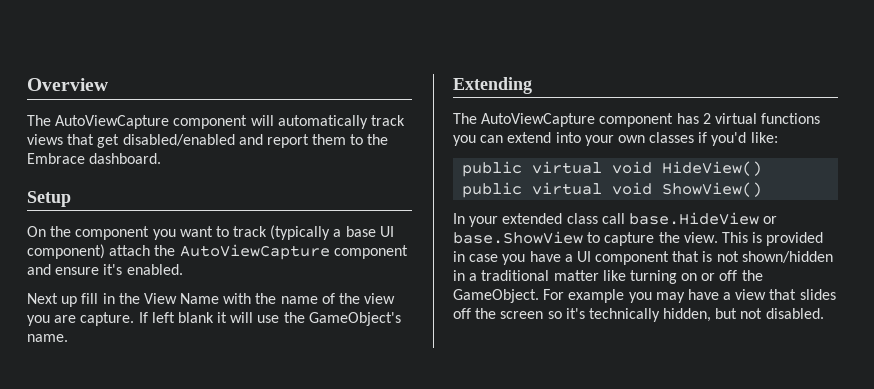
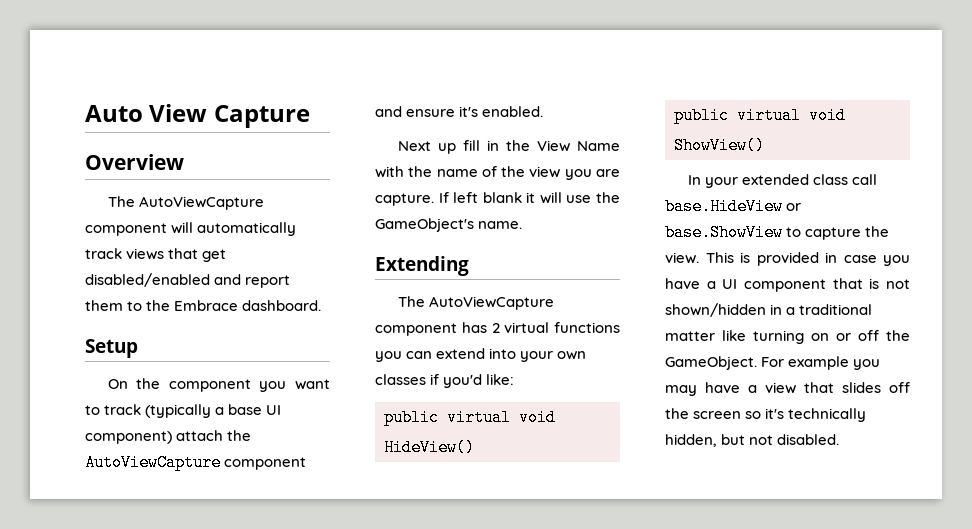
(27, 84) none -> [85,104,310,128] Auto View Capture //

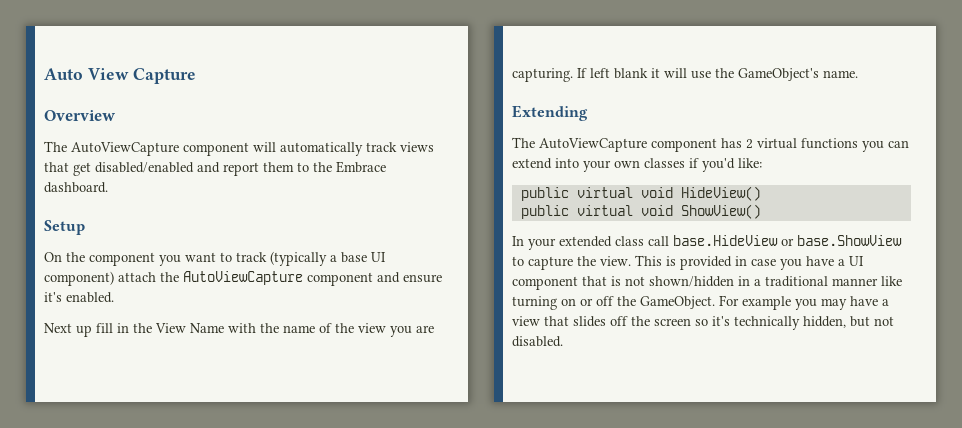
[375,193,434,206] capture. -> [512,68,573,82] capturing.
[665,331,715,341] matter -> [832,278,878,286] manner

